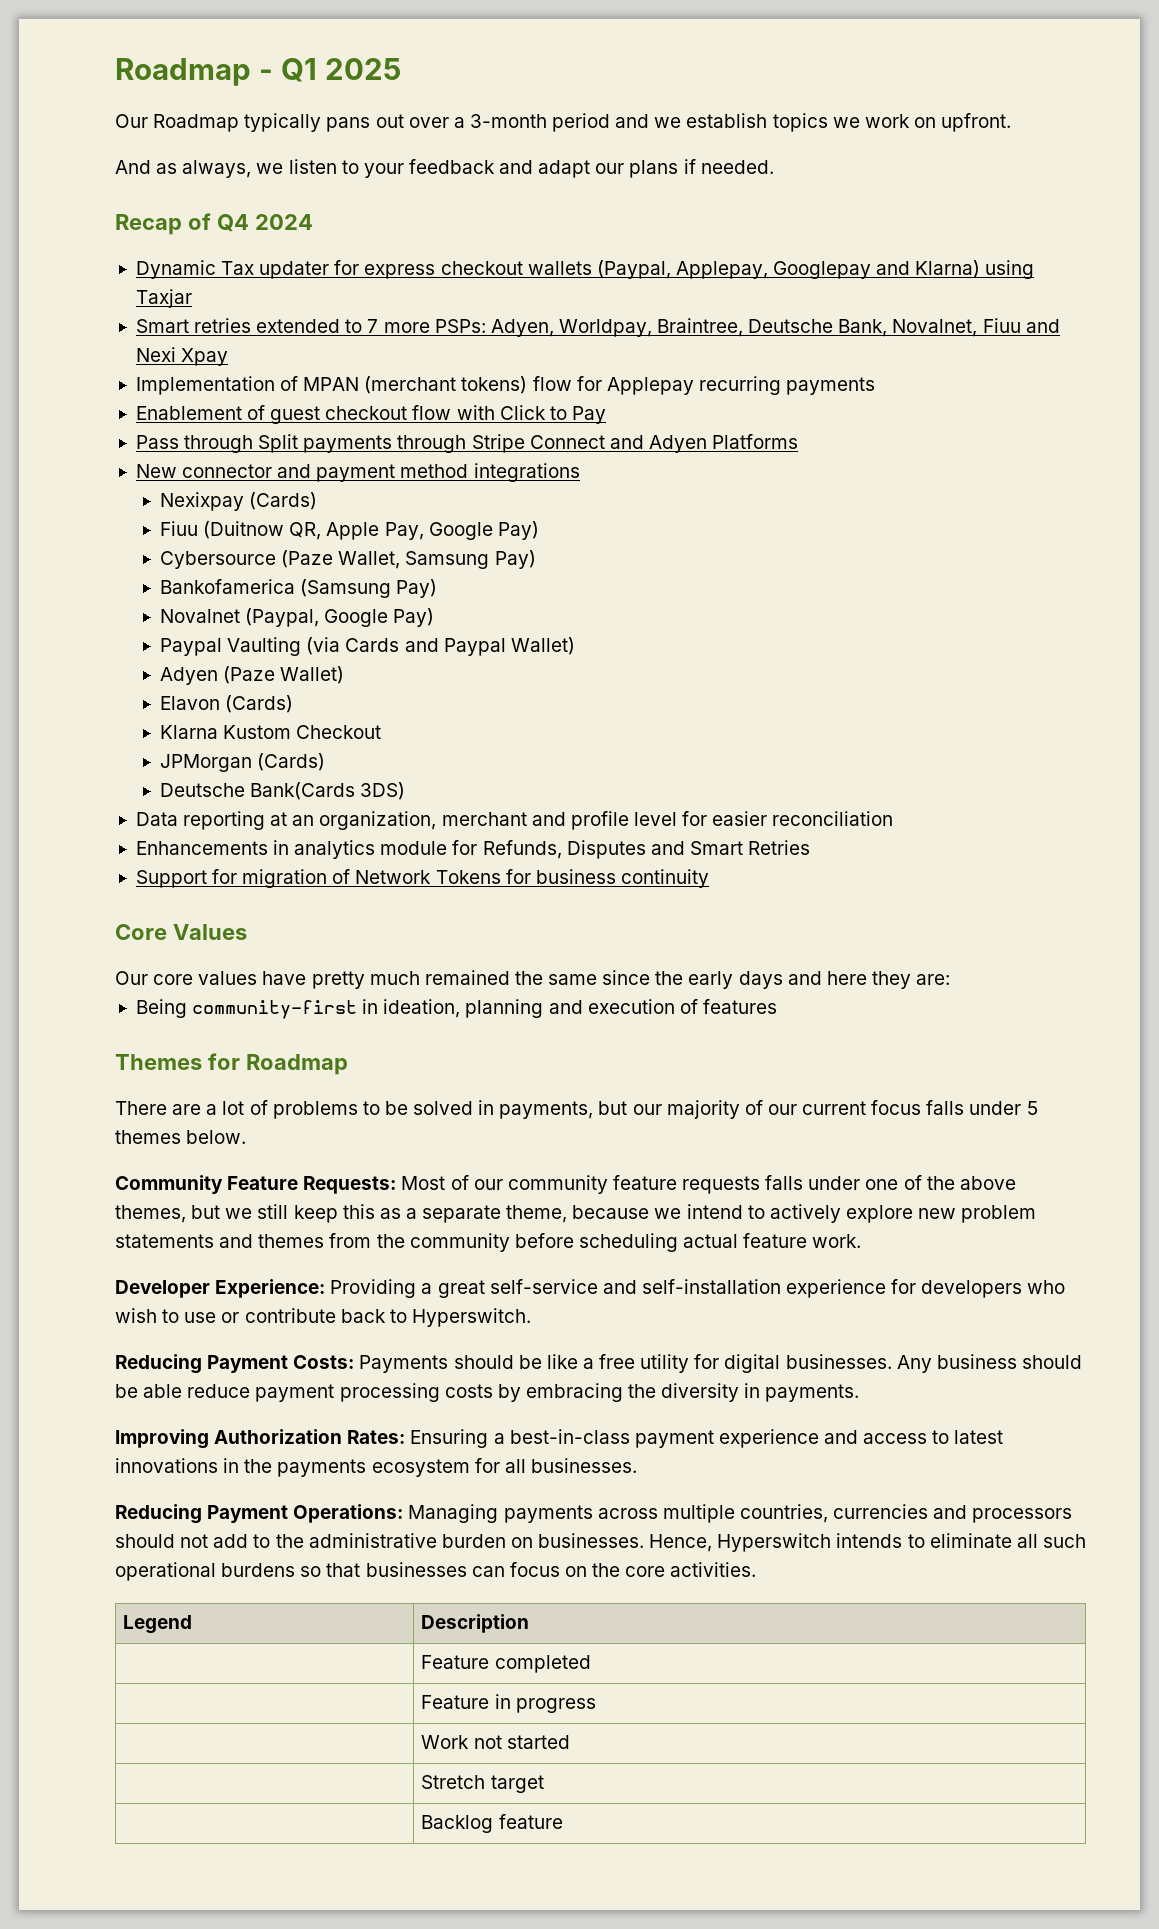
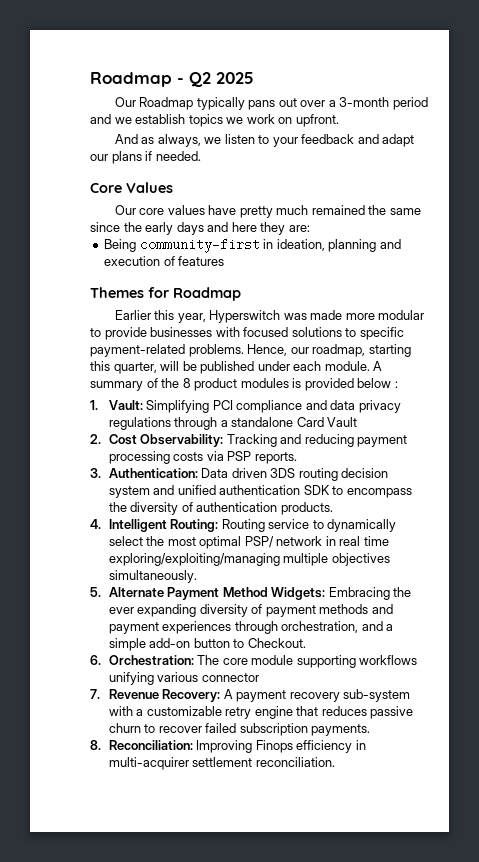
[280,58,317,82] Q1 -> [189,72,211,87] Q2
[115,213,313,235] [135,260,1035,279] [135,289,192,308] [135,318,1060,337] [135,347,229,366] [135,376,876,395] [135,405,606,424] [135,434,799,453] [135,463,580,482] [160,492,318,511] [160,521,539,540] [160,550,536,569] [160,579,438,598] [160,608,435,627] [160,637,575,656] [160,666,345,685] [160,695,294,713] [160,725,382,739] [160,753,326,772] [160,782,406,800] [135,811,894,830] [135,840,811,859] [135,869,709,888] // Recap of Q4 2024 // Dynamic Tax updater for express checkout wallets (Paypal, Applepay, Googlepay and Klarna) using Taxjar // Smart retries extended to 7 more PSPs: Adyen, Worldpay, Braintree, Deutsche Bank, Novalnet, Fiuu and Nexi Xpay // Implementation of MPAN (merchant tokens) flow for Applepay recurring payments // Enablement of guest checkout flow with Click to Pay // Pass through Split payments through Stripe Connect and Adyen Platforms // New connector and payment method integrations // Nexixpay (Cards) // Fiuu (Duitnow QR, Apple Pay, Google Pay) // Cybersource (Paze Wallet, Samsung Pay) // Bankofamerica (Samsung Pay) // Novalnet (Paypal, Google Pay) // Paypal Vaulting (via Cards and Paypal Wallet) // Adyen (Paze Wallet) // Elavon (Cards) // Klarna Kustom Checkout // JPMorgan (Cards) // Deutsche Bank(Cards 3DS) // Data reporting at an organization, merchant and profile level for easier reconciliation // Enhancements in analytics module for Refunds, Disputes and Smart Retries // Support for migration of Network Tokens for business continuity -> (201, 156) none
[115,1100,1038,1119] [115,1130,247,1144] [115,1175,1016,1194] [115,1204,1037,1223] [115,1233,862,1252] [115,1279,1066,1298] [115,1308,531,1327] [115,1354,1082,1374] [115,1383,860,1402] [115,1429,1004,1449] [115,1458,637,1477] [115,1504,1073,1524] [115,1533,1086,1552] [115,1562,757,1581] [123,1615,193,1634] [421,1614,530,1633] [421,1655,591,1673] [421,1694,596,1713] [421,1735,570,1749] [421,1775,544,1793] [421,1814,563,1833] There are a lot of problems to be solved in payments, but our majority of our current focus falls under 5 themes below. // Community Feature Requests: Most of our community feature requests falls under one of the above themes, but we still keep this as a separate theme, because we intend to actively explore new problem statements and themes from the community before scheduling actual feature work. // Developer Experience: Providing a great self-service and self-installation experience for developers who wish to use or contribute back to Hyperswitch. // Reducing Payment Costs: Payments should be like a free utility for digital businesses. Any business should be able reduce payment processing costs by embracing the diversity in payments. // Improving Authorization Rates: Ensuring a best-in-class payment experience and access to latest innovations in the payments ecosystem for all businesses. // Reducing Payment Operations: Managing payments across multiple countries, currencies and processors should not add to the administrative burden on businesses. Hence, Hyperswitch intends to eliminate all such operational burdens so that businesses can focus on the core activities. // Legend | Description // | Feature completed // | Feature in progress // | Work not started // | Stretch target // | Backlog feature -> [114,310,425,323] [90,327,404,340] [90,344,411,357] [90,361,383,374] [90,378,398,391] [90,400,401,413] [108,417,358,430] [90,434,408,447] [108,451,297,464] [90,468,389,481] [108,485,412,498] [108,502,333,515] [90,519,397,532] [108,536,389,549] [108,553,390,566] [108,570,197,583] [90,587,412,600] [108,604,393,617] [108,621,394,634] [108,638,306,651] [90,655,418,668] [108,672,259,685] [90,689,411,702] [108,706,414,719] [108,723,371,736] [90,740,366,753] [108,757,335,770] Earlier this year, Hyperswitch was made more modular to provide businesses with focused solutions to specific payment-related problems. Hence, our roadmap, starting this quarter, will be published under each module. A summary of the 8 product modules is provided below : // 1. Vault: Simplifying PCI compliance and data privacy regulations through a standalone Card Vault // 2. Cost Observability: Tracking and reducing payment processing costs via PSP reports. // 3. Authentication: Data driven 3DS routing decision system and unified authentication SDK to encompass the diversity of authentication products. // 4. Intelligent Routing: Routing service to dynamically select the most optimal PSP/ network in real time exploring/exploiting/managing multiple objectives simultaneously. // 5. Alternate Payment Method Widgets: Embracing the ever expanding diversity of payment methods and payment experiences through orchestration, and a simple add-on button to Checkout. // 6. Orchestration: The core module supporting workflows unifying various connector // 7. Revenue Recovery: A payment recovery sub-system with a customizable retry engine that reduces passive churn to recover failed subscription payments. // 8. Reconciliation: Improving Finops efficiency in multi-acquirer settlement reconciliation.

